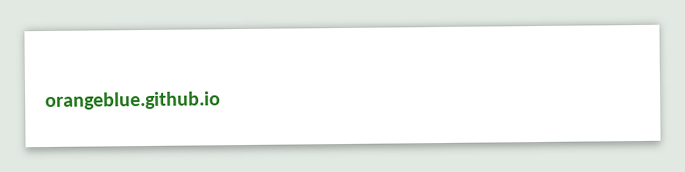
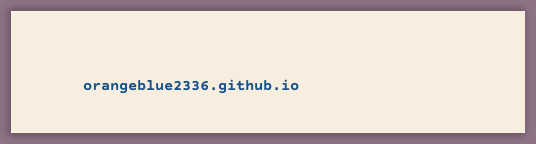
[45,91,221,111] orangeblue.github.io -> [83,79,299,94] orangeblue2336.github.io

